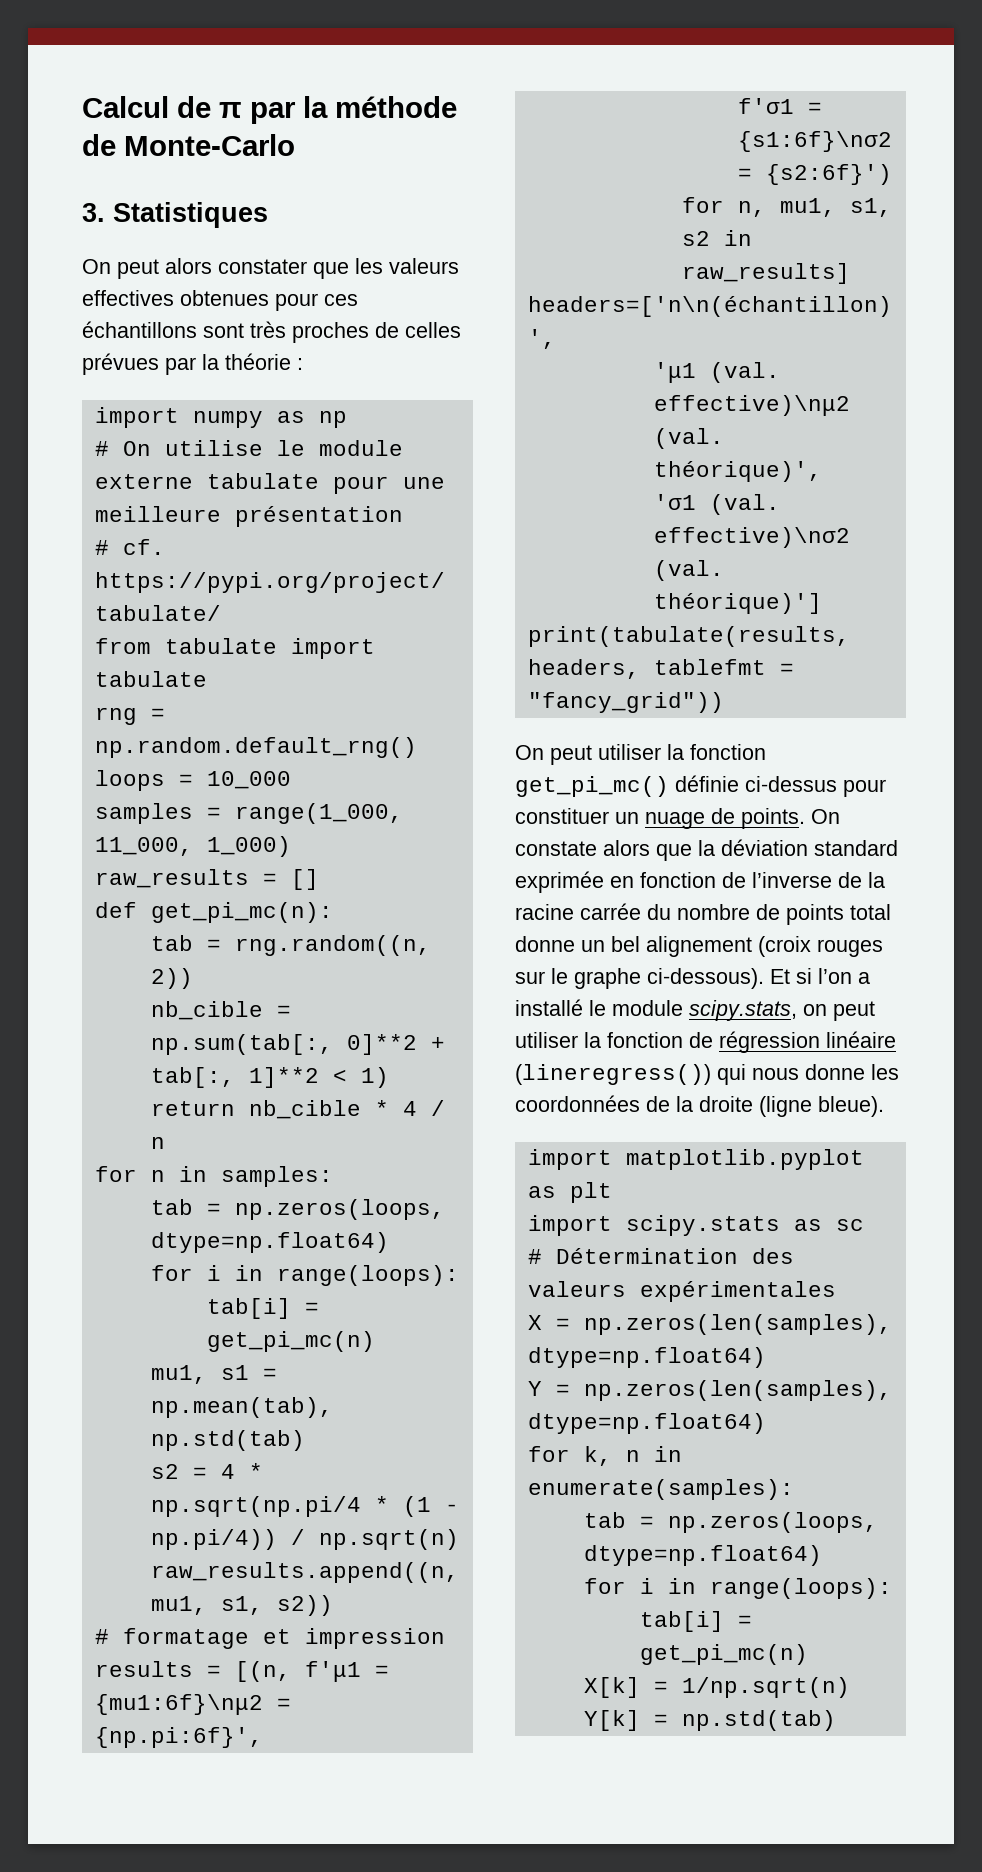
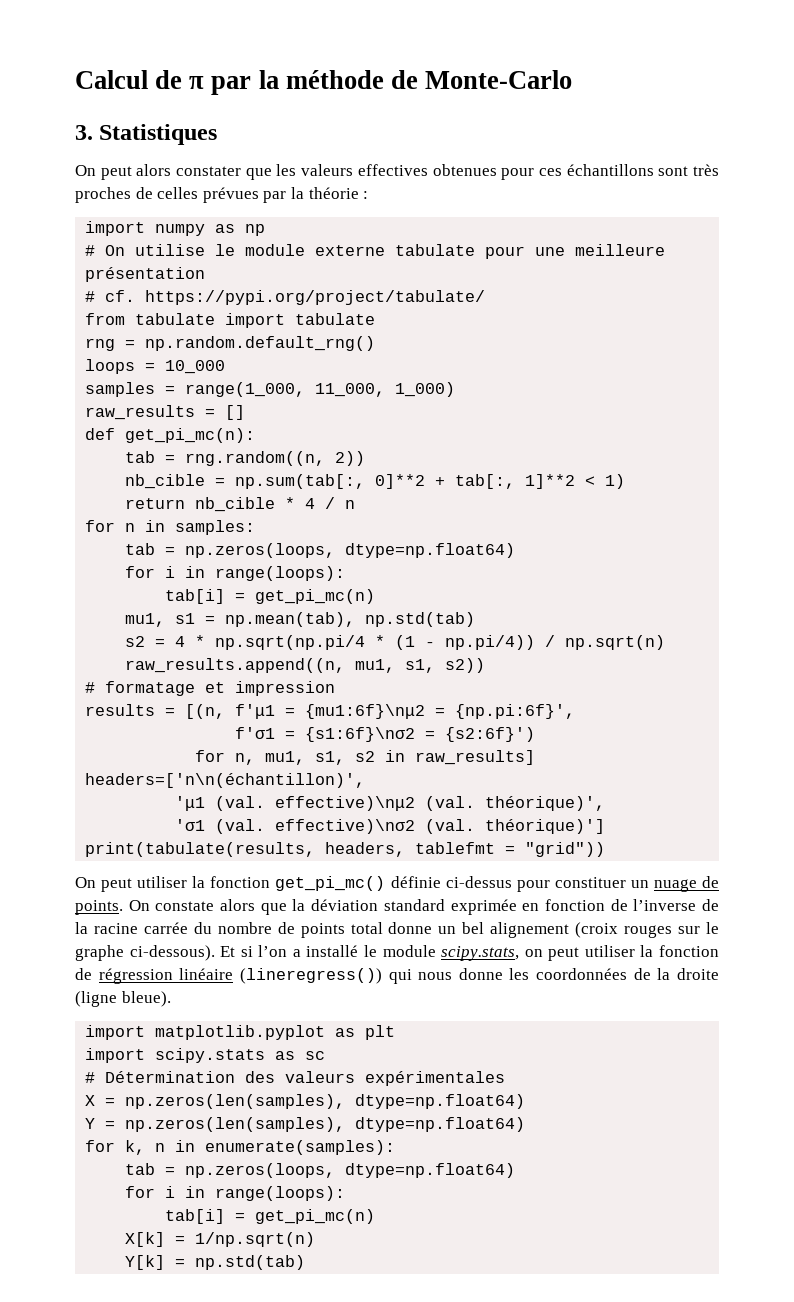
[527,692,724,713] "fancy_grid")) -> [525,842,606,857] "grid"))

